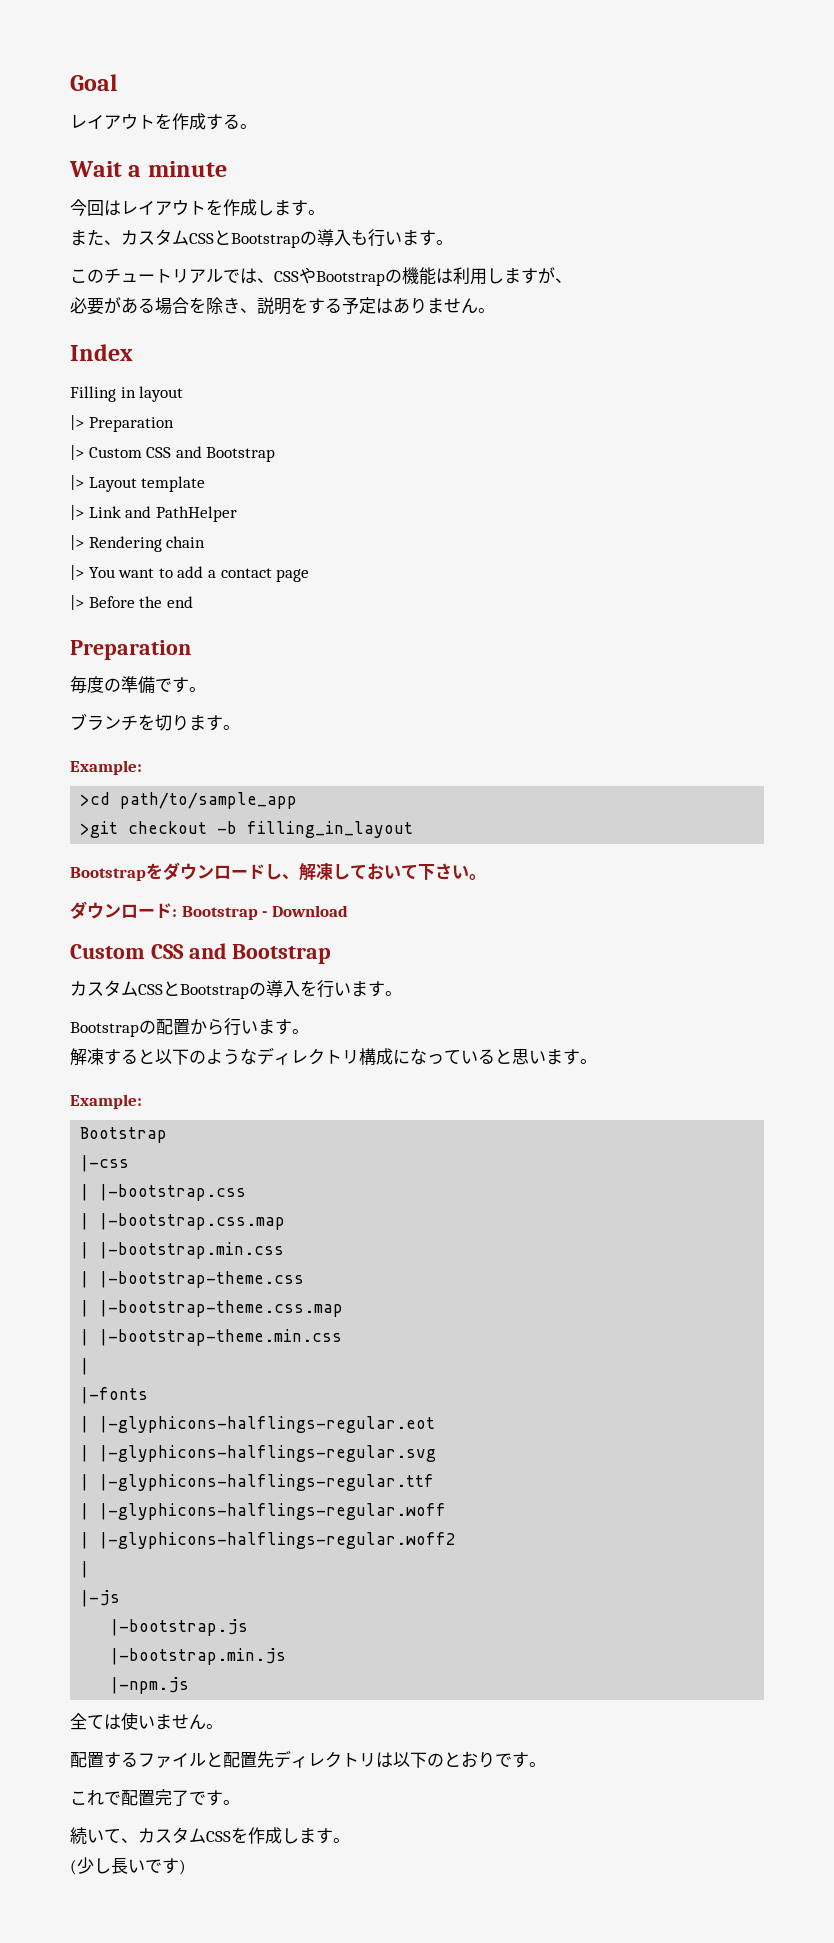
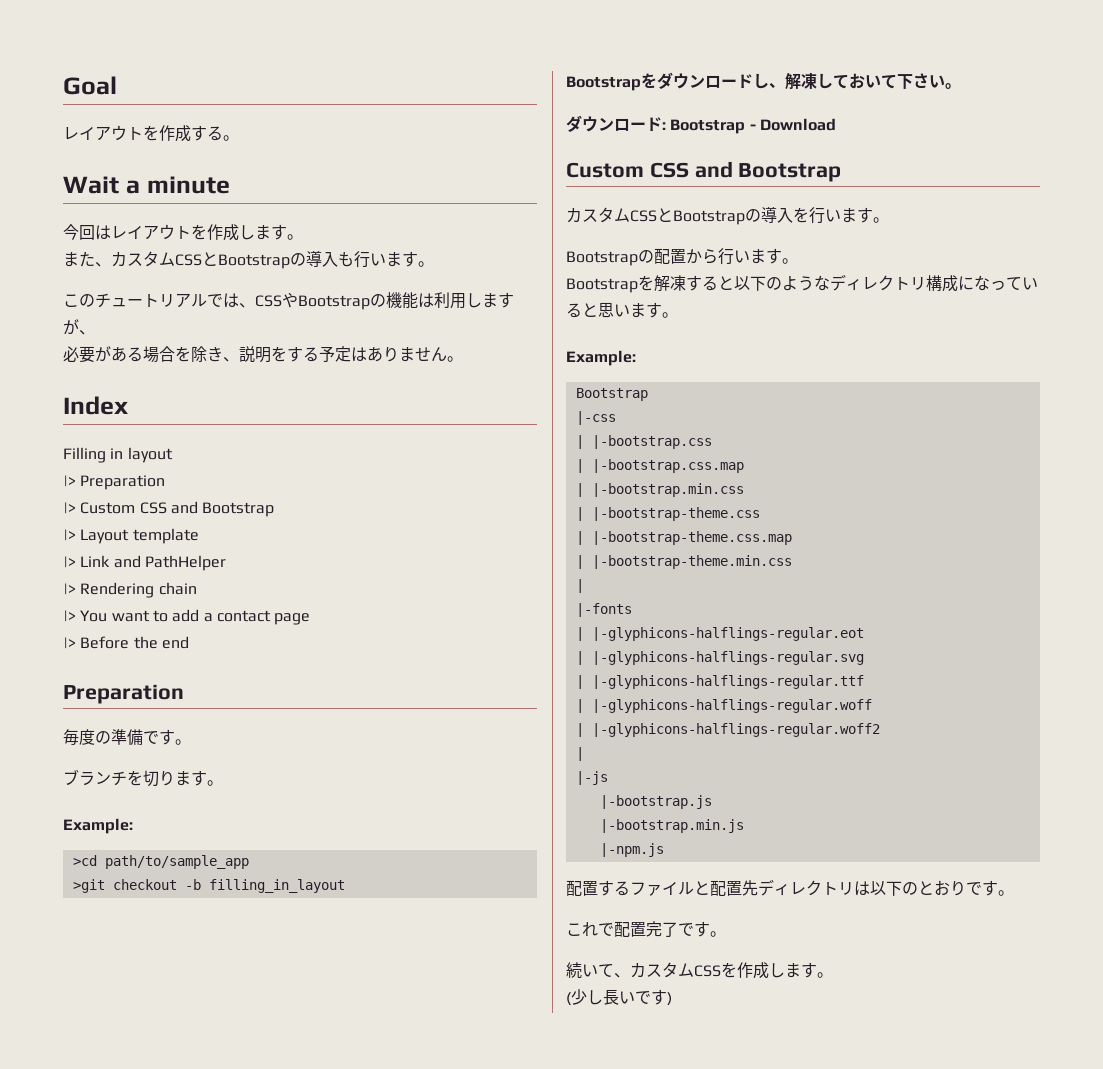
(309, 1031) none -> [566,275,654,293] Bootstrapを
[70,1712,223,1730] // 全ては使いません。 -> (664, 850) none

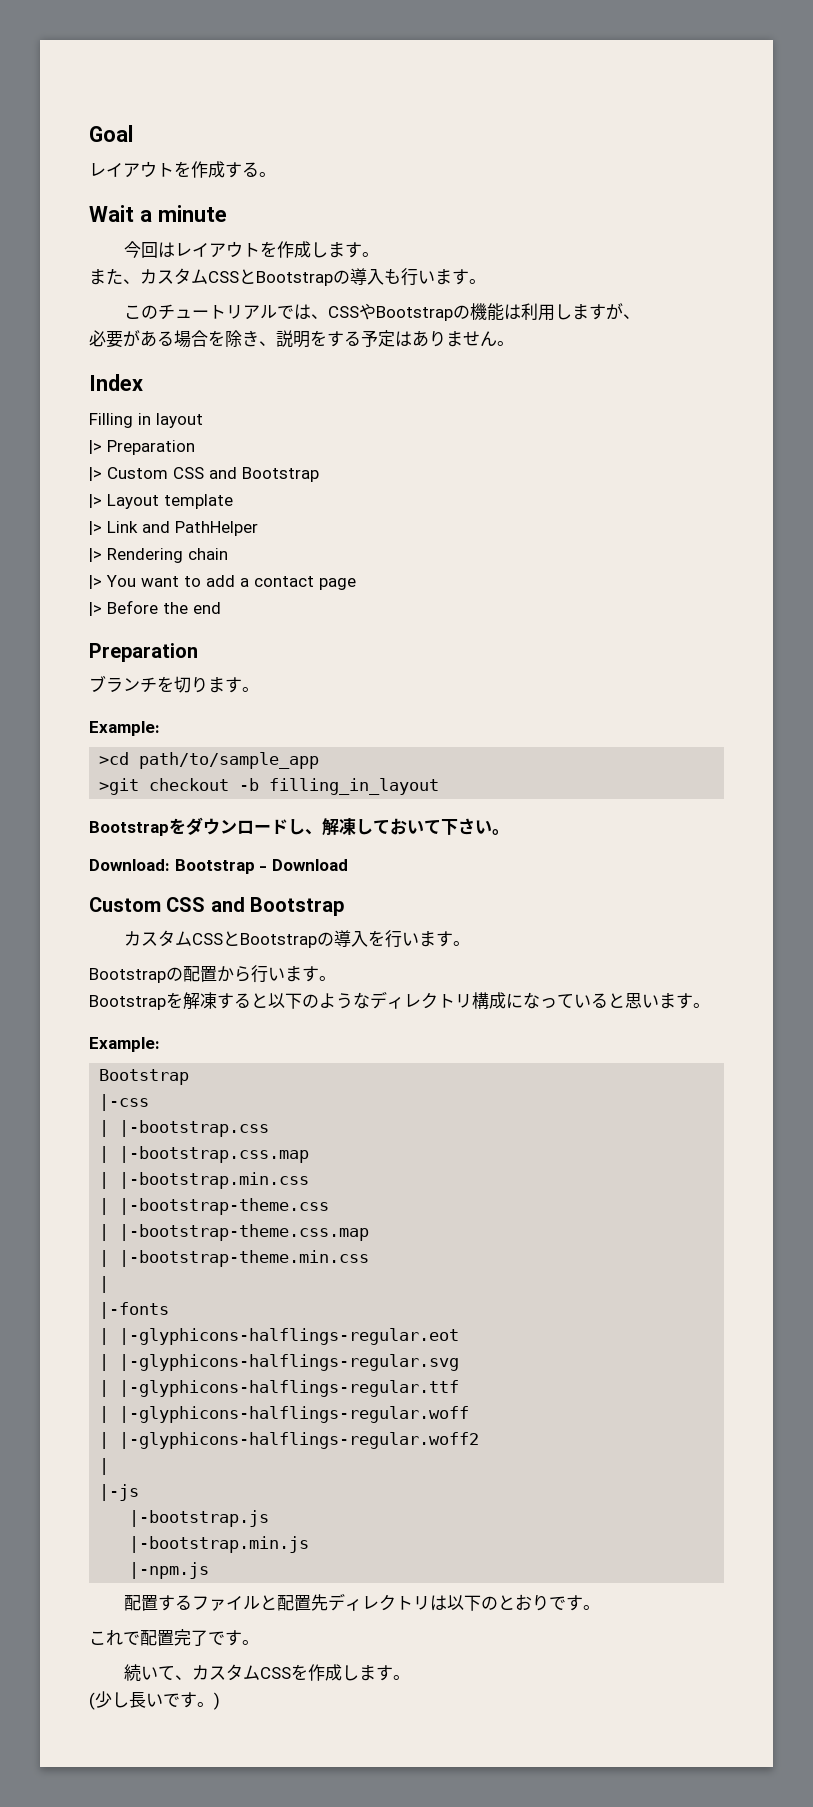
[63,729,191,745] // 毎度の準備です。 -> (198, 652) none
[566,115,666,132] ダウンロード: -> [89,859,170,871] Download:
(667, 997) none -> [197,1702,214,1707] 。

